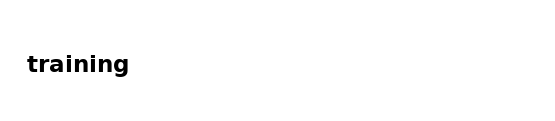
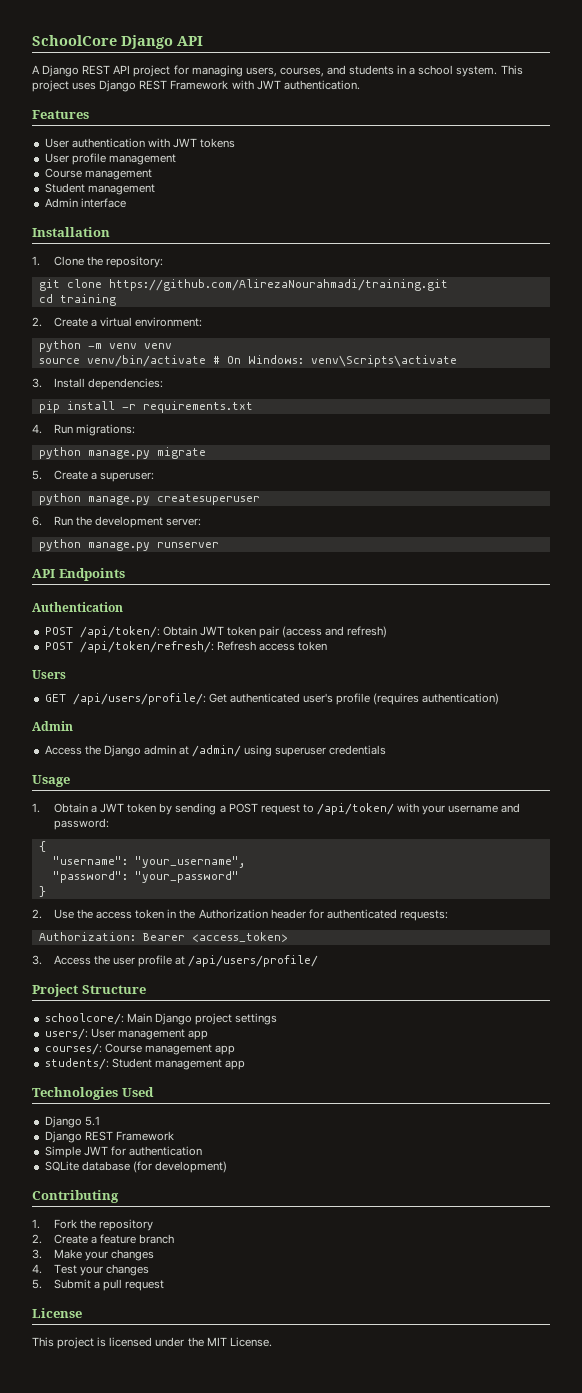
[27,55,129,77] training -> [32,35,203,49] [32,65,523,77] [32,80,360,92] [32,110,89,119] [44,138,236,148] [44,153,176,165] [44,168,152,180] [44,183,155,195] [44,198,126,208] [32,227,110,237] [32,256,164,268] [38,279,448,291] [38,294,116,306] [32,317,203,327] [38,340,172,352] [38,355,457,367] [32,378,164,390] [38,401,253,413] [32,424,136,436] [38,447,206,459] [32,470,155,482] [38,493,260,505] [32,516,202,528] [38,539,219,551] [32,568,125,581] [32,602,123,612] [44,626,388,638] [44,641,327,653] [32,670,66,679] [44,693,500,705] [32,721,73,731] [44,745,387,757] [32,775,70,787] [32,803,521,815] [53,818,109,830] [38,841,46,852] [52,856,245,868] [52,871,239,883] [38,886,46,897] [32,909,448,921] [38,932,288,942] [32,955,319,967] [32,984,146,997] [44,1013,278,1025] [44,1028,208,1040] [44,1043,235,1055] [44,1058,245,1070] [32,1087,154,1100] [44,1116,100,1128] [44,1131,174,1143] [44,1146,202,1158] [44,1161,227,1173] [32,1190,119,1203] [32,1219,154,1231] [32,1234,175,1244] [32,1249,155,1261] [32,1264,150,1276] [32,1279,165,1291] [32,1308,82,1318] [32,1337,272,1349] SchoolCore Django API // A Django REST API project for managing users, courses, and students in a school system. This project uses Django REST Framework with JWT authentication. // Features // User authentication with JWT tokens // User profile management // Course management // Student management // Admin interface // Installation // 1. Clone the repository: // git clone https://github.com/AlirezaNourahmadi/training.git // cd training // 2. Create a virtual environment: // python -m venv venv // source venv/bin/activate # On Windows: venv\Scripts\activate // 3. Install dependencies: // pip install -r requirements.txt // 4. Run migrations: // python manage.py migrate // 5. Create a superuser: // python manage.py createsuperuser // 6. Run the development server: // python manage.py runserver // API Endpoints // Authentication // POST /api/token/: Obtain JWT token pair (access and refresh) // POST /api/token/refresh/: Refresh access token // Users // GET /api/users/profile/: Get authenticated user's profile (requires authentication) // Admin // Access the Django admin at /admin/ using superuser credentials // Usage // 1. Obtain a JWT token by sending a POST request to /api/token/ with your username and password: // { // "username": "your_username", // "password": "your_password" // } // 2. Use the access token in the Authorization header for authenticated requests: // Authorization: Bearer <access_token> // 3. Access the user profile at /api/users/profile/ // Project Structure // schoolcore/: Main Django project settings // users/: User management app // courses/: Course management app // students/: Student management app // Technologies Used // Django 5.1 // Django REST Framework // Simple JWT for authentication // SQLite database (for development) // Contributing // 1. Fork the repository // 2. Create a feature branch // 3. Make your changes // 4. Test your changes // 5. Submit a pull request // License // This project is licensed under the MIT License.

